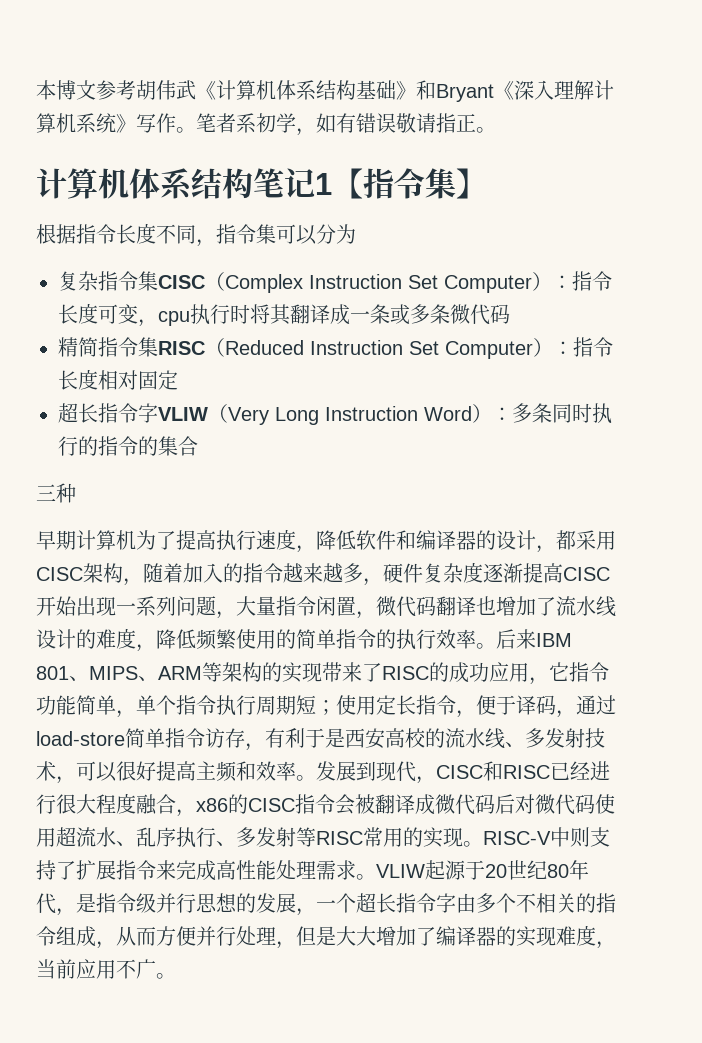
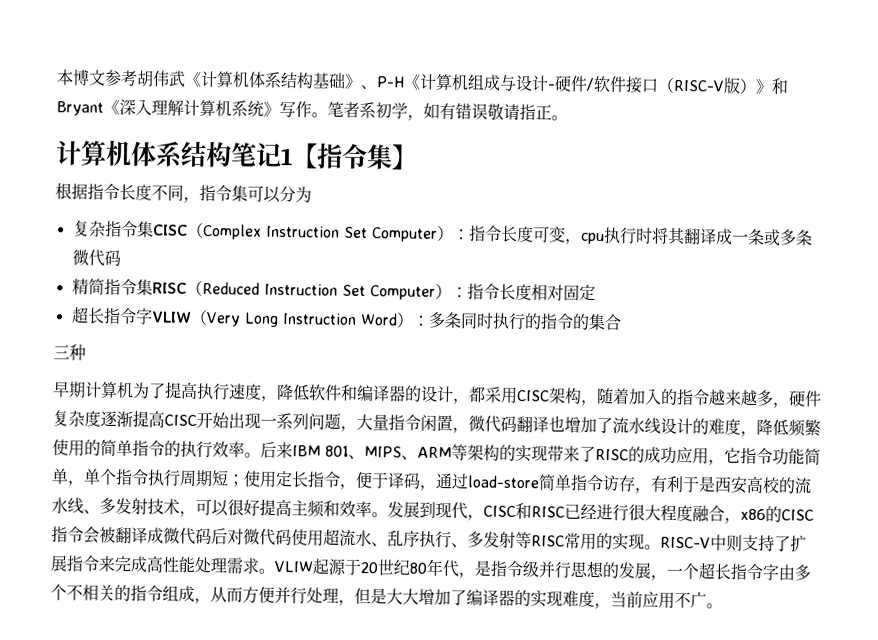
(416, 90) none -> [360,73,773,95] 、P-H《计算机组成与设计-硬件/软件接口（RISC-V版）》

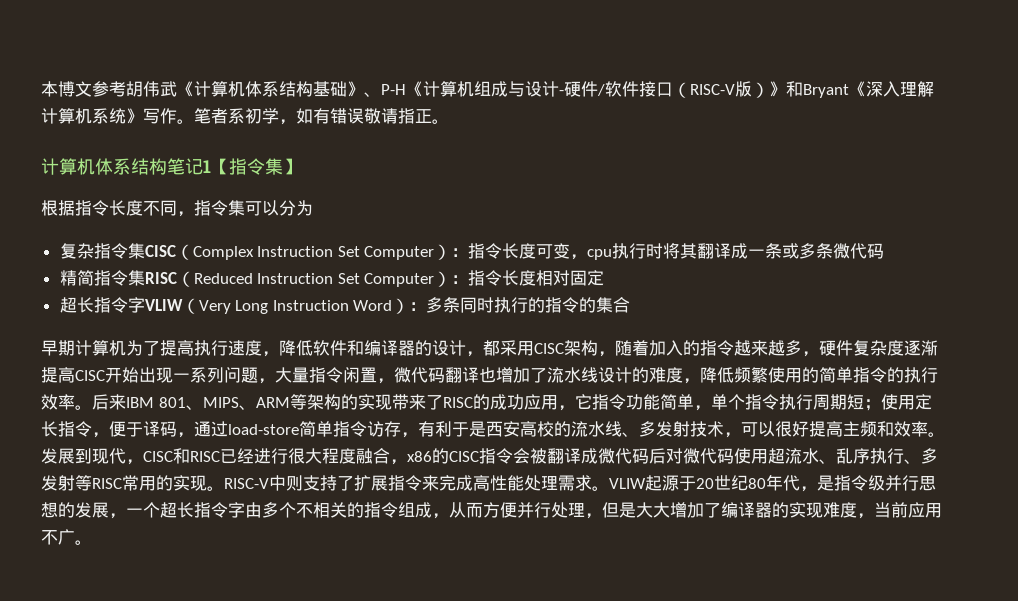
[53,344,86,361] // 三种 -> (631, 305) none

